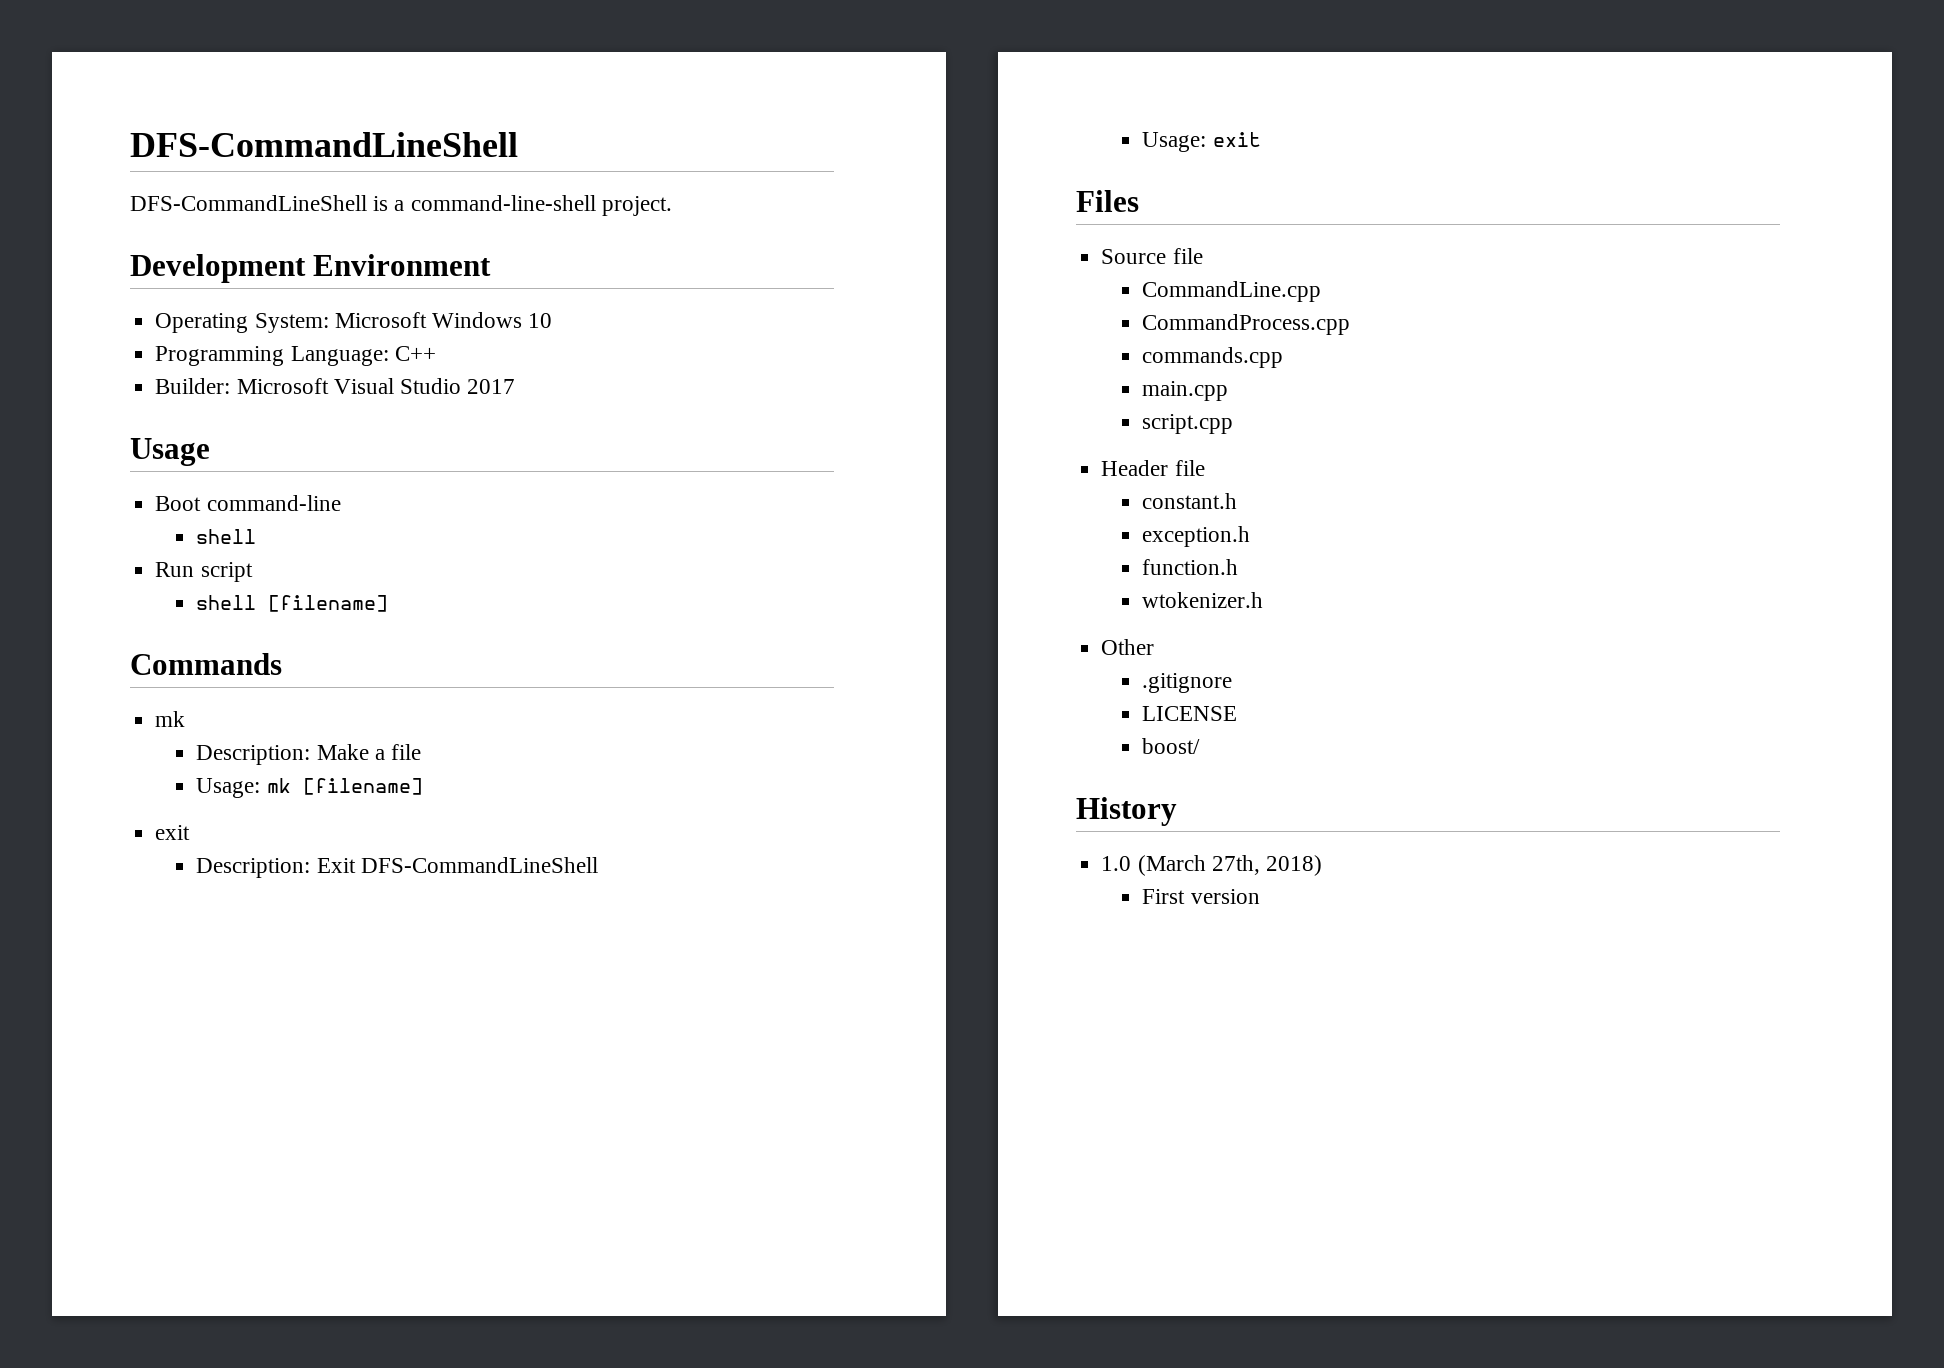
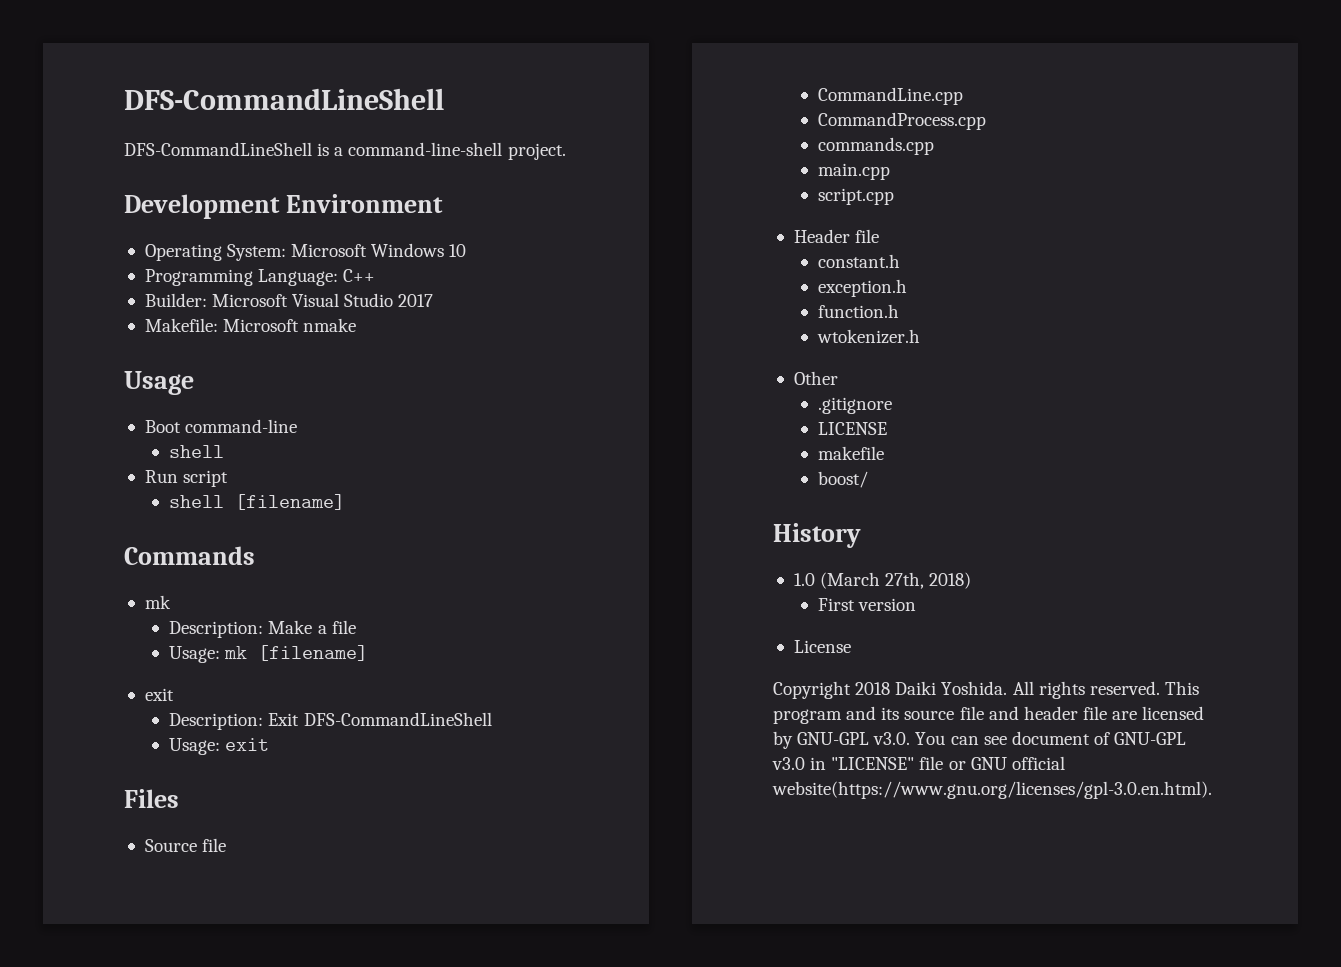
(516, 386) none -> [144,318,357,332] // Makefile: Microsoft nmake
(1238, 713) none -> [818,446,885,460] // makefile
(1260, 896) none -> [793,640,851,653] [773,681,1199,699] [773,706,1205,724] [773,731,1187,749] [772,756,1065,770] [772,781,1212,799] // License // Copyright 2018 Daiki Yoshida. All rights reserved. This program and its source file and header file are licensed by GNU-GPL v3.0. You can see document of GNU-GPL v3.0 in "LICENSE" file or GNU official website(https://www.gnu.org/licenses/gpl-3.0.en.html).

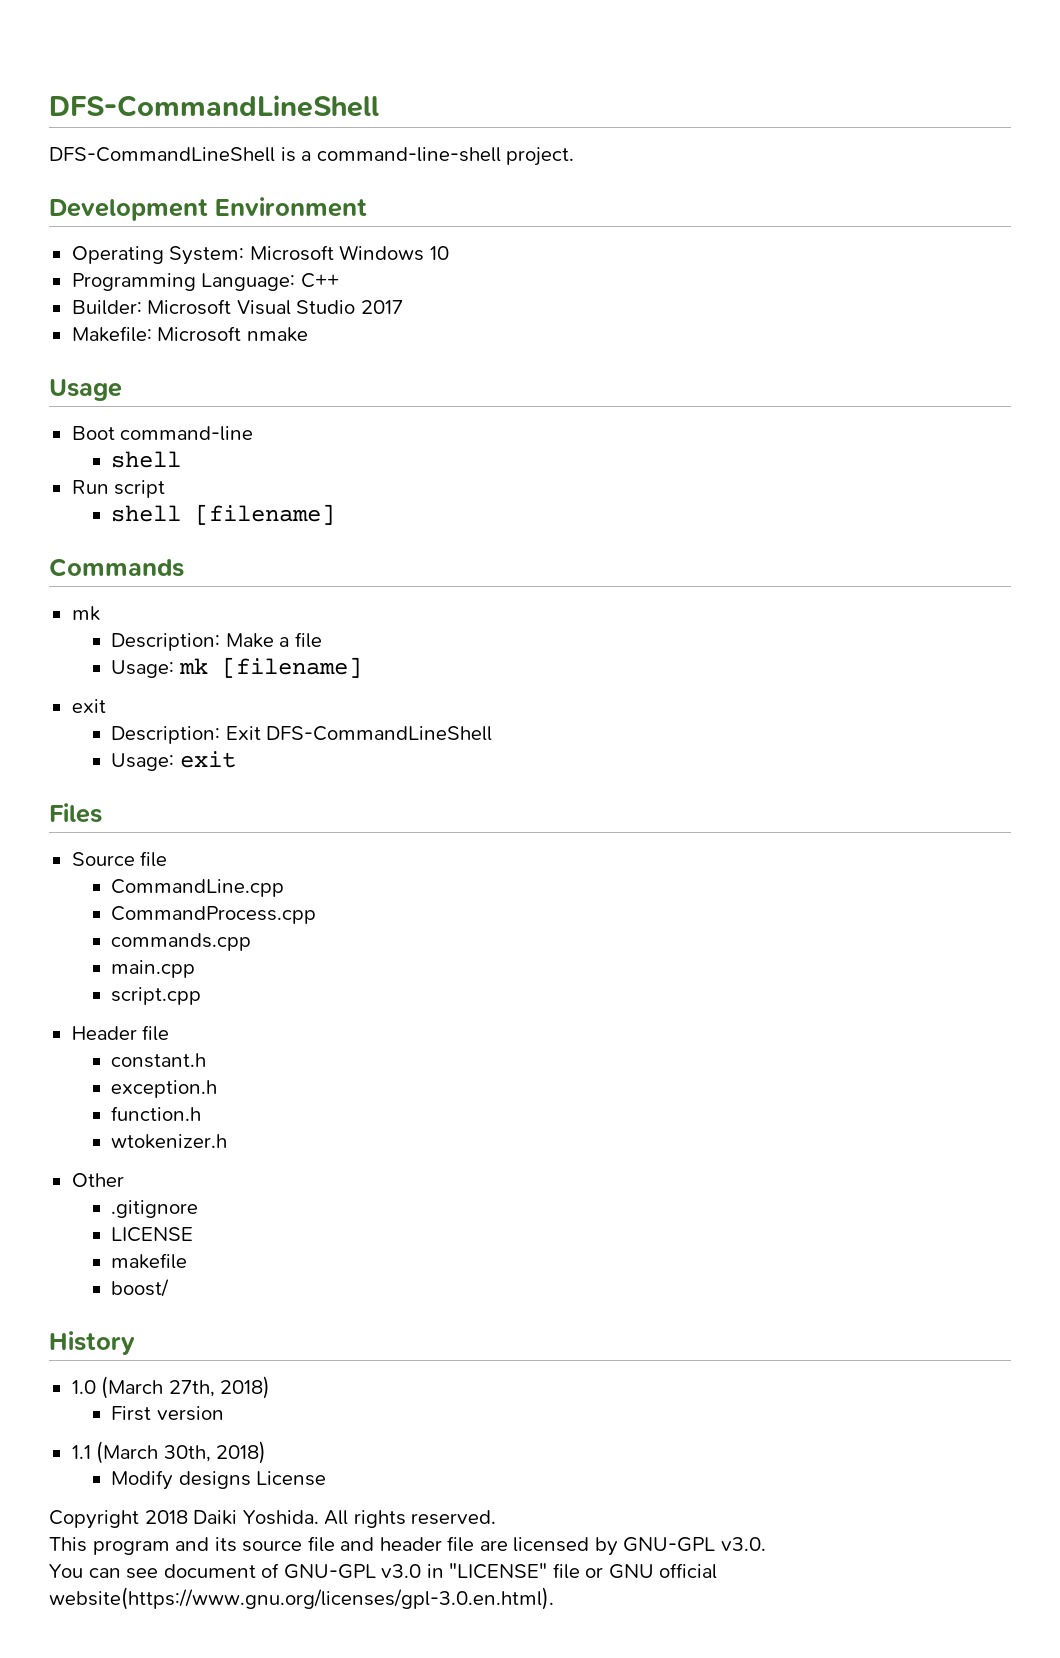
(917, 604) none -> [71,1441,267,1464] [111,1470,251,1490] 1.1 (March 30th, 2018) // Modify designs
(1160, 688) none -> (497, 1517) //
(911, 738) none -> (766, 1544) //

